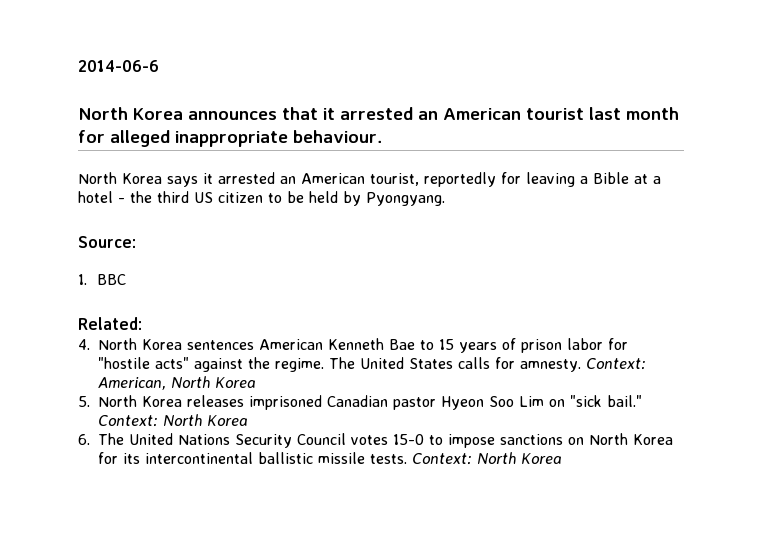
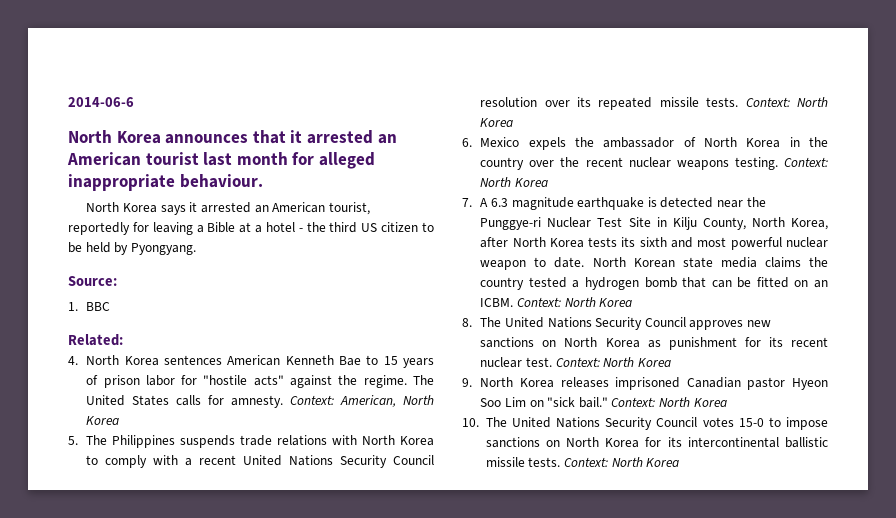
(90, 401) none -> [86,435,435,448] [86,455,434,468] [480,97,828,110] [480,118,514,127] [462,137,828,150] [480,157,828,170] [480,177,548,187] [462,197,766,210] [480,217,828,230] [480,237,828,250] [480,257,828,270] [480,277,829,290] [480,297,633,307] [462,317,772,330] [480,337,828,350] [480,357,671,368] [462,378,472,387] The Philippines suspends trade relations with North Korea to comply with a recent United Nations Security Council resolution over its repeated missile tests. Context: North Korea // 6. Mexico expels the ambassador of North Korea in the country over the recent nuclear weapons testing. Context: North Korea // 7. A 6.3 magnitude earthquake is detected near the Punggye-ri Nuclear Test Site in Kilju County, North Korea, after North Korea tests its sixth and most powerful nuclear weapon to date. North Korean state media claims the country tested a hydrogen bomb that can be fitted on an ICBM. Context: North Korea // 8. The United Nations Security Council approves new sanctions on North Korea as punishment for its recent nuclear test. Context: North Korea // 9.
[78,434,90,445] 6. -> [462,418,479,427] 10.

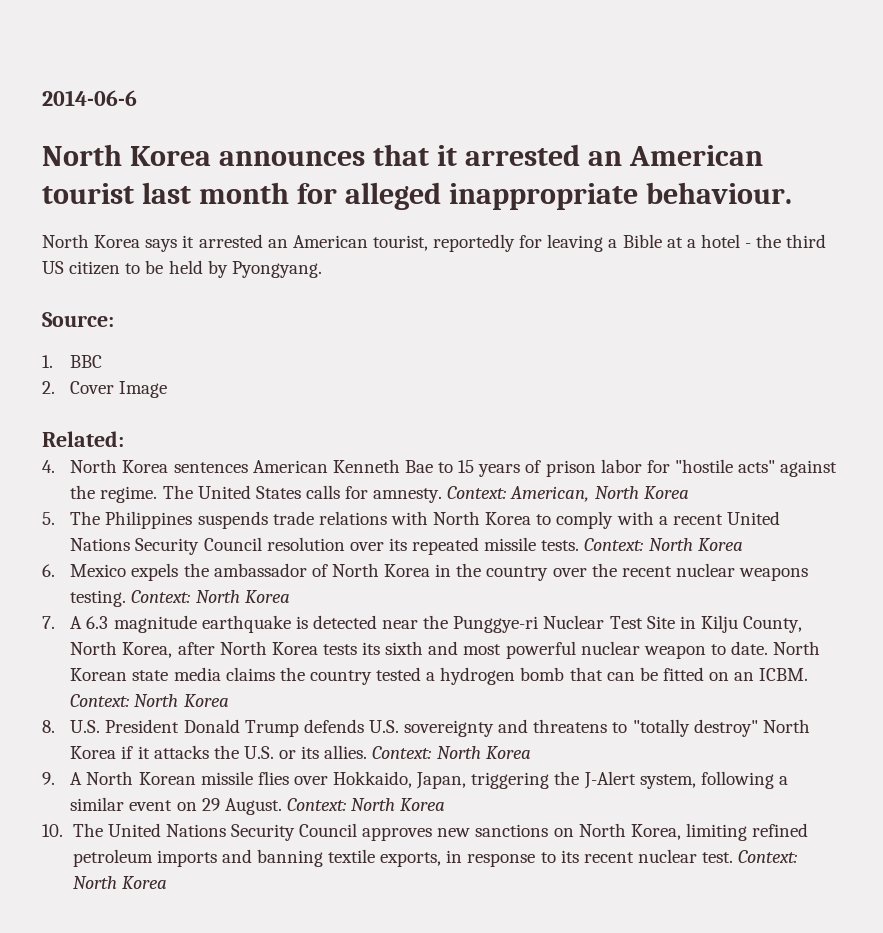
(111, 306) none -> [42,381,168,398] // 2. Cover Image
(472, 322) none -> [70,719,810,737] [70,745,531,759] [42,771,788,789] [70,797,446,815] [42,824,63,837] U.S. President Donald Trump defends U.S. sovereignty and threatens to "totally destroy" North Korea if it attacks the U.S. or its allies. Context: North Korea // 9. A North Korean missile flies over Hokkaido, Japan, triggering the J-Alert system, following a similar event on 29 August. Context: North Korea // 10.
[605,337,761,350] Korea as punishment for -> [630,823,809,841] [72,849,556,867] Korea, limiting refined petroleum imports and banning textile exports, in response to
[462,377,828,390] [480,397,727,408] [462,417,828,430] [485,437,828,448] [485,457,680,467] // 9. North Korea releases imprisoned Canadian pastor Hyeon Soo Lim on "sick bail." Context: North Korea // 10. The United Nations Security Council votes 15-0 to impose sanctions on North Korea for its intercontinental ballistic missile tests. Context: North Korea -> (167, 882) none

